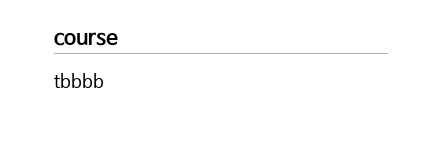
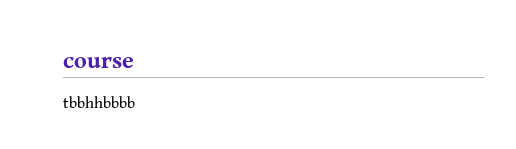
[54,73,104,89] tbbbb -> [63,96,135,108] tbbhhbbbb

